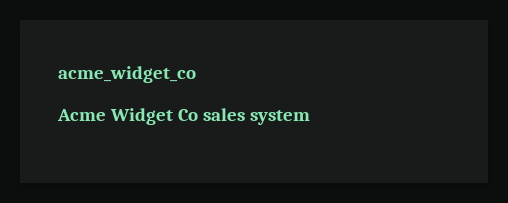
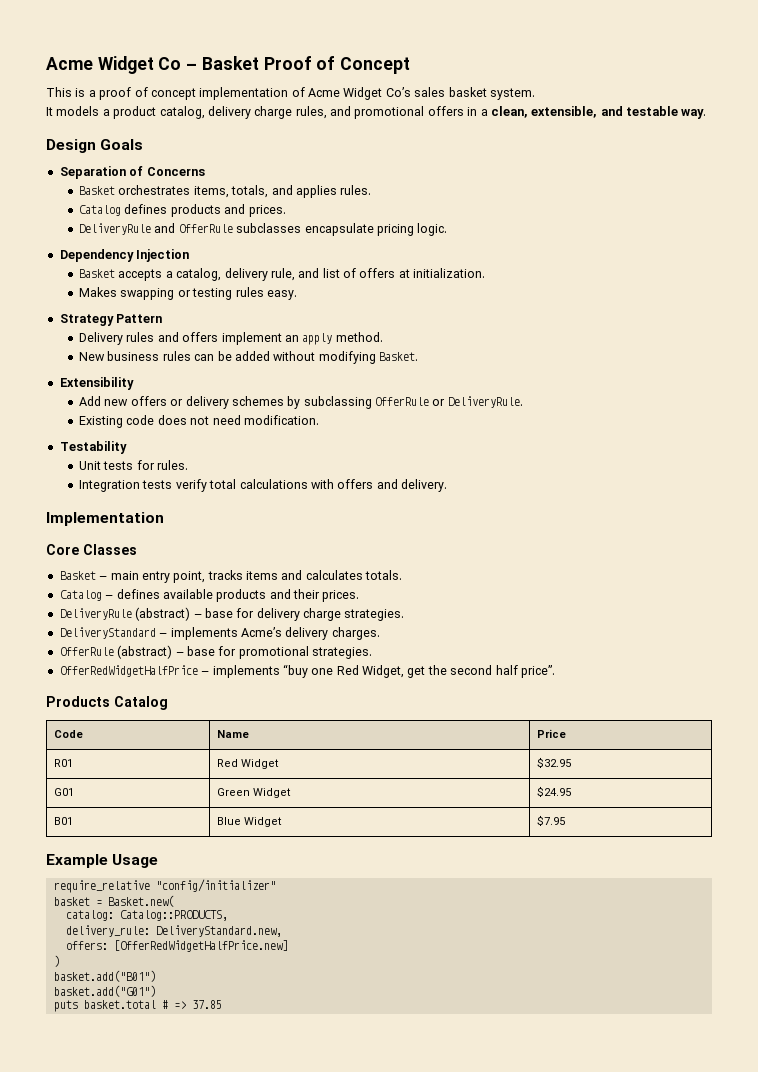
[58,66,196,83] acme_widget_co // -> (46, 63) none
[202,108,310,125] sales system -> [186,56,411,74] [46,87,535,100] [46,106,707,119] [46,139,144,153] [59,166,205,179] [79,185,372,198] [79,204,286,217] [79,223,448,236] [59,249,190,262] [79,268,486,281] [79,287,297,300] [59,314,163,326] [79,332,383,345] [79,351,419,364] [59,377,134,390] [79,396,523,409] [79,415,319,428] [59,441,127,454] [79,460,189,470] [79,479,448,492] [46,512,164,526] [46,544,137,555] [59,570,403,583] [59,589,360,602] [59,607,405,621] [59,627,380,640] [59,645,372,659] [59,664,555,678] [46,696,168,710] [54,730,84,738] [217,730,250,738] [537,729,567,738] [54,759,74,767] [217,759,280,769] [537,757,572,768] [54,788,75,796] [217,788,292,798] [537,786,572,797] [54,817,74,825] [217,817,283,827] [537,815,566,826] [46,854,159,868] [53,879,276,893] [53,895,174,907] [65,910,228,921] [65,925,282,937] [65,940,288,952] [53,955,60,967] [53,970,156,982] [53,985,156,997] [53,1000,222,1012] – Basket Proof of Concept // This is a proof of concept implementation of Acme Widget Co’s sales basket system. // It models a product catalog, delivery charge rules, and promotional offers in a clean, extensible, and testable way. // Design Goals // Separation of Concerns // Basket orchestrates items, totals, and applies rules. // Catalog defines products and prices. // DeliveryRule and OfferRule subclasses encapsulate pricing logic. // Dependency Injection // Basket accepts a catalog, delivery rule, and list of offers at initialization. // Makes swapping or testing rules easy. // Strategy Pattern // Delivery rules and offers implement an apply method. // New business rules can be added without modifying Basket. // Extensibility // Add new offers or delivery schemes by subclassing OfferRule or DeliveryRule. // Existing code does not need modification. // Testability // Unit tests for rules. // Integration tests verify total calculations with offers and delivery. // Implementation // Core Classes // Basket – main entry point, tracks items and calculates totals. // Catalog – defines available products and their prices. // DeliveryRule (abstract) – base for delivery charge strategies. // DeliveryStandard – implements Acme’s delivery charges. // OfferRule (abstract) – base for promotional strategies. // OfferRedWidgetHalfPrice – implements “buy one Red Widget, get the second half price”. // Products Catalog // Code | Name | Price // R01 | Red Widget | $32.95 // G01 | Green Widget | $24.95 // B01 | Blue Widget | $7.95 // Example Usage // require_relative "config/initializer" // basket = Basket.new( // catalog: Catalog::PRODUCTS, // delivery_rule: DeliveryStandard.new, // offers: [OfferRedWidgetHalfPrice.new] // ) // basket.add("B01") // basket.add("G01") // puts basket.total # => 37.85

